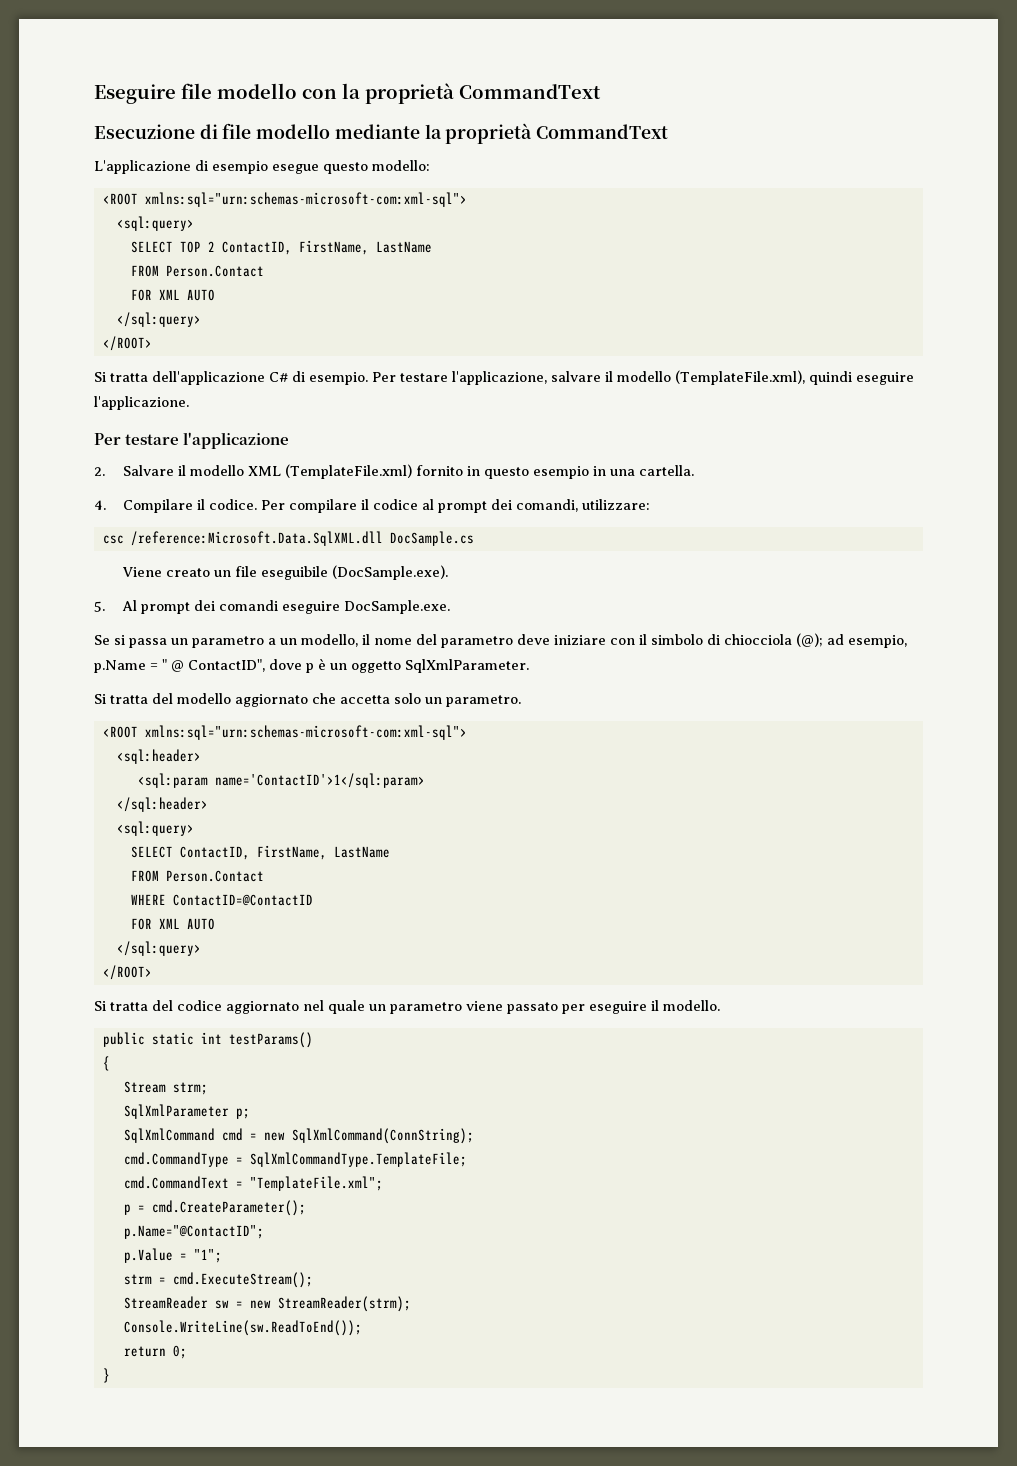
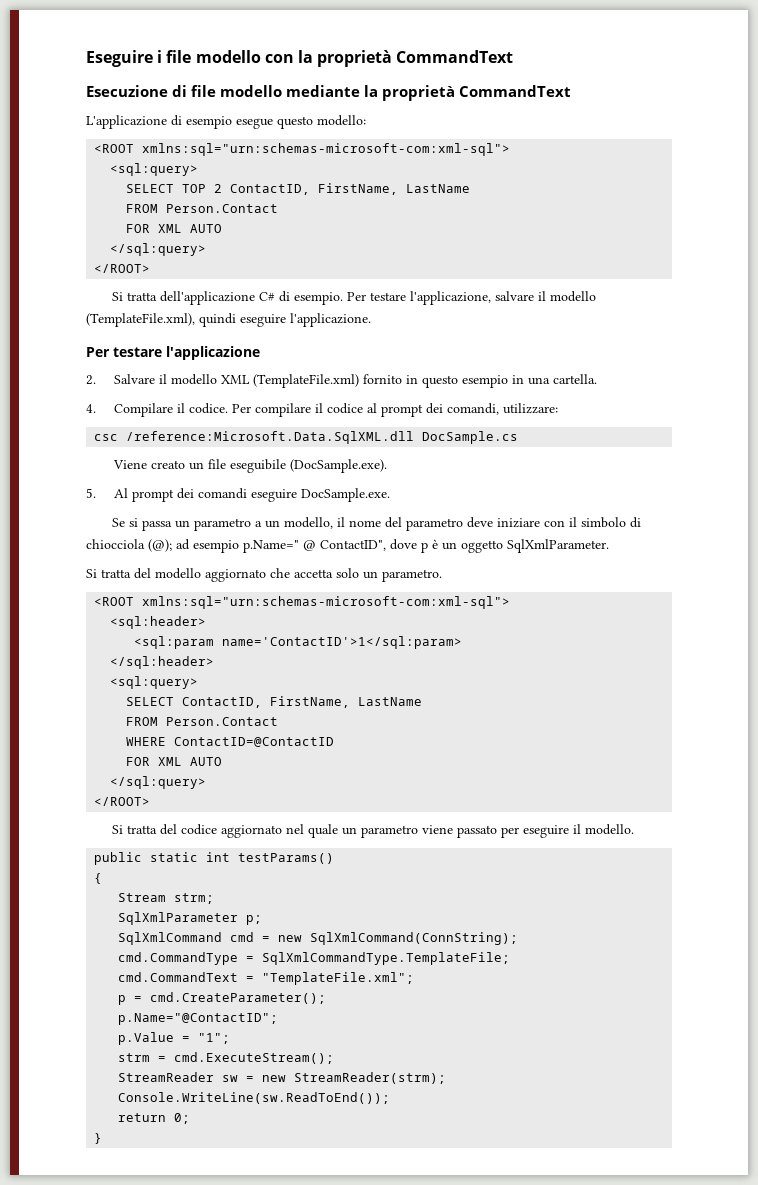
(176, 94) none -> [157,50,163,63] i
[848,635,907,648] [94,659,167,673] esempio, p.Name = " -> [193,540,299,553] esempio p.Name="

